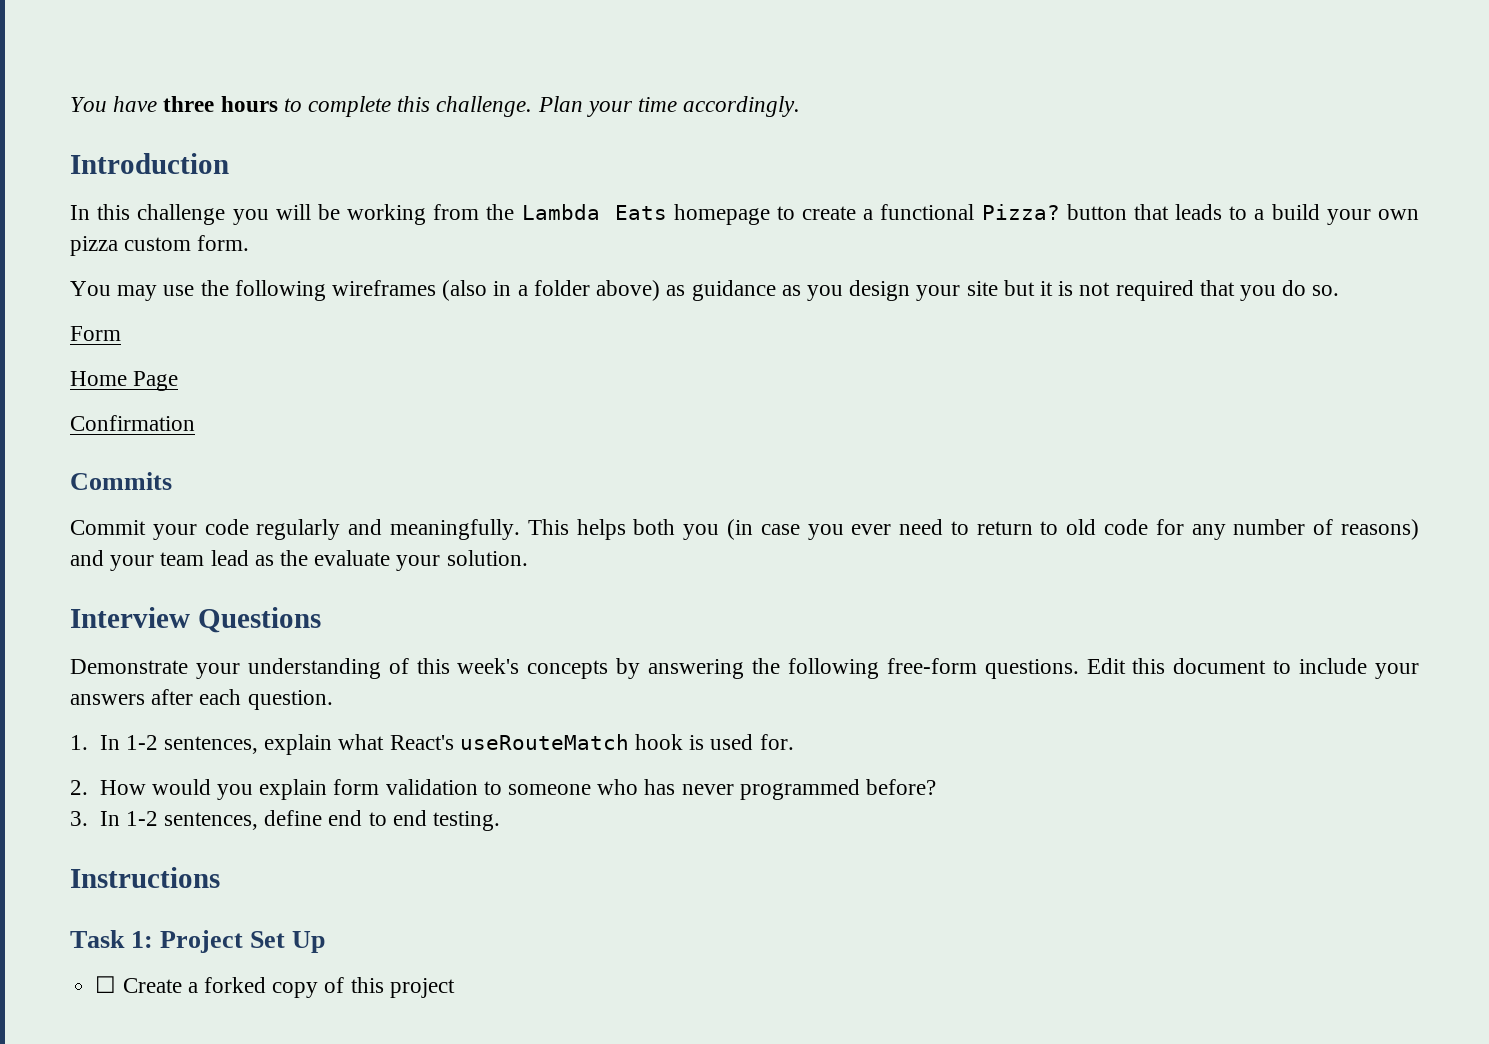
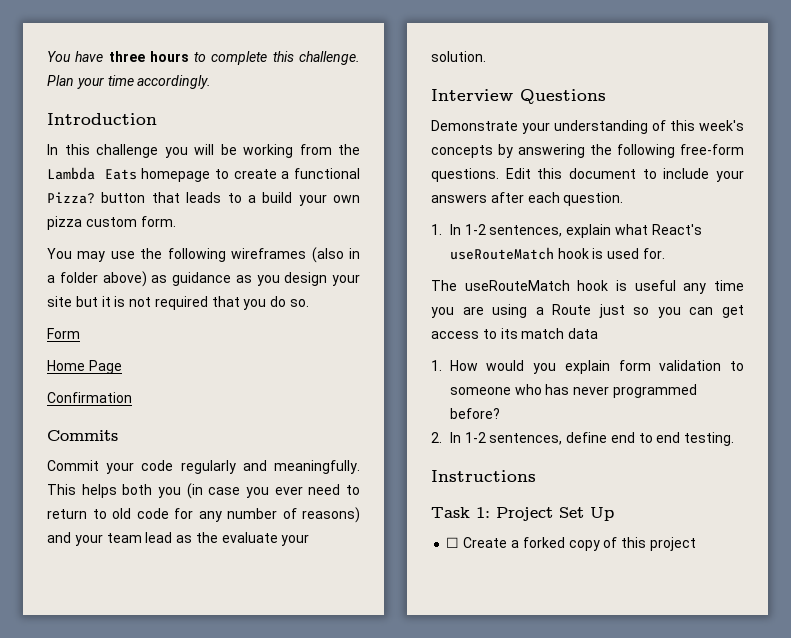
[70,780,88,795] 2. -> [431,280,744,294] [431,304,744,318] [431,328,599,339] [431,360,442,371] The useRouteMatch hook is useful any time you are using a Route just so you can get access to its match data // 1.
[70,811,88,826] 3. -> [431,432,442,443] 2.

